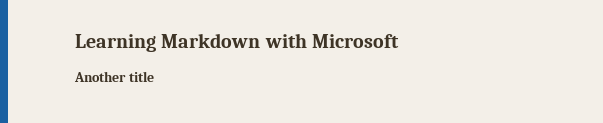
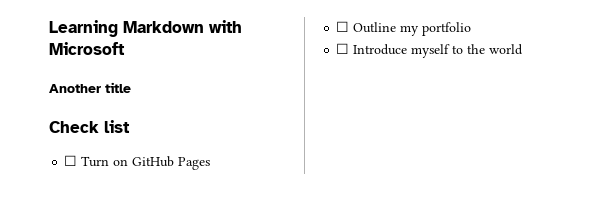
(154, 76) none -> [49,120,130,133] [64,155,211,170] [336,21,472,36] [336,43,524,58] // Check list // ☐ Turn on GitHub Pages // ☐ Outline my portfolio // ☐ Introduce myself to the world

